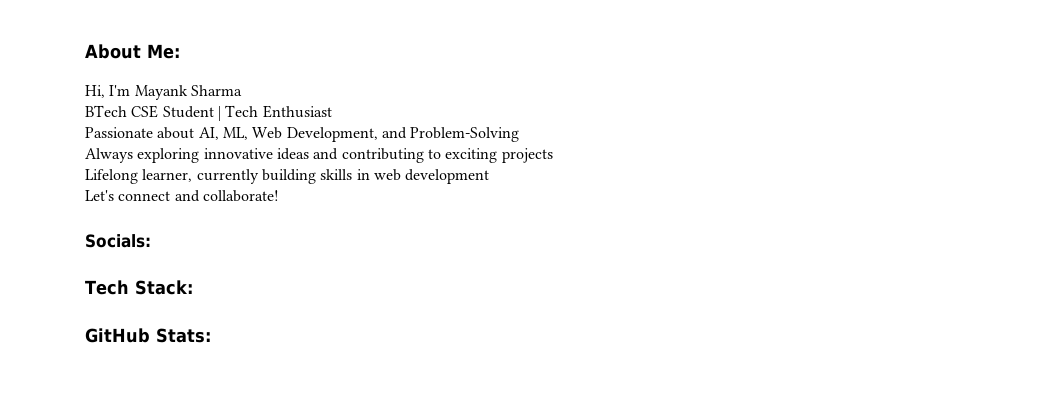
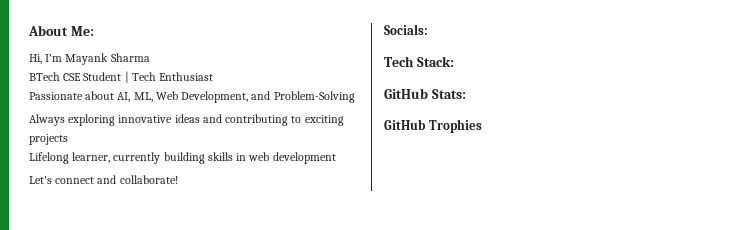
(211, 335) none -> [384,119,482,133] // GitHub Trophies

